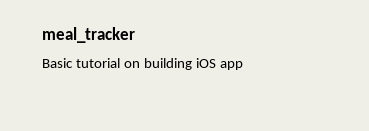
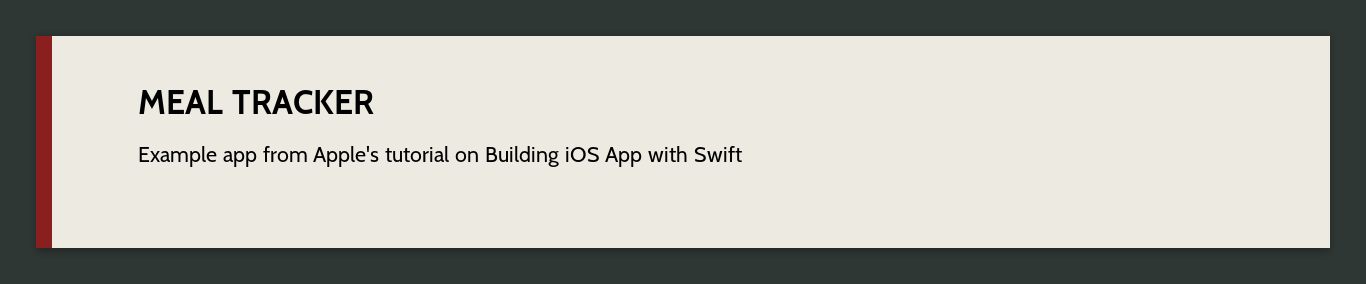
[42,27,135,43] [42,58,243,70] meal_tracker // Basic tutorial on building iOS app -> [138,90,375,114] [138,146,743,167] MEAL TRACKER // Example app from Apple's tutorial on Building iOS App with Swift

